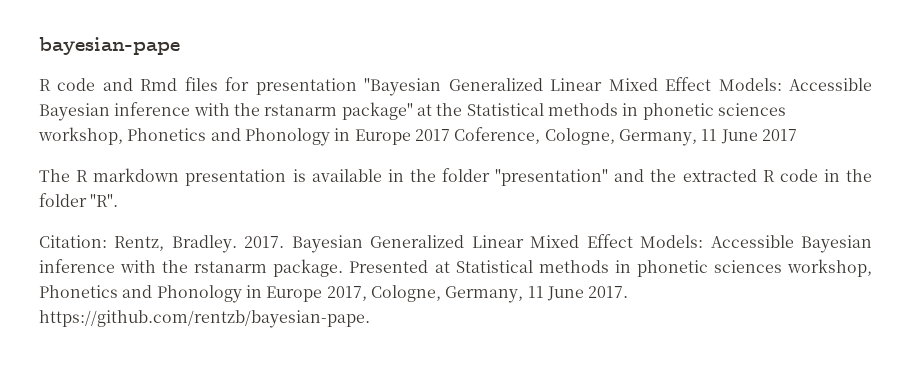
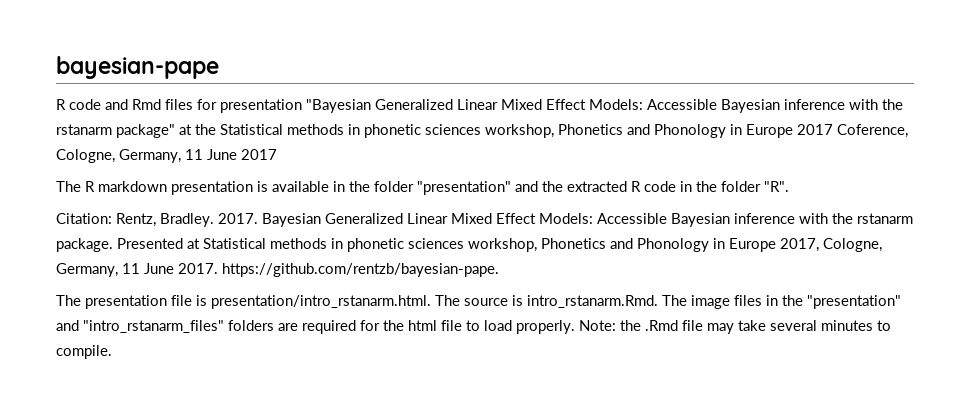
(370, 319) none -> [56,295,901,309] [56,320,891,334] [56,345,112,359] // The presentation file is presentation/intro_rstanarm.html. The source is intro_rstanarm.Rmd. The image files in the "presentation" and "intro_rstanarm_files" folders are required for the html file to load properly. Note: the .Rmd file may take several minutes to compile.

